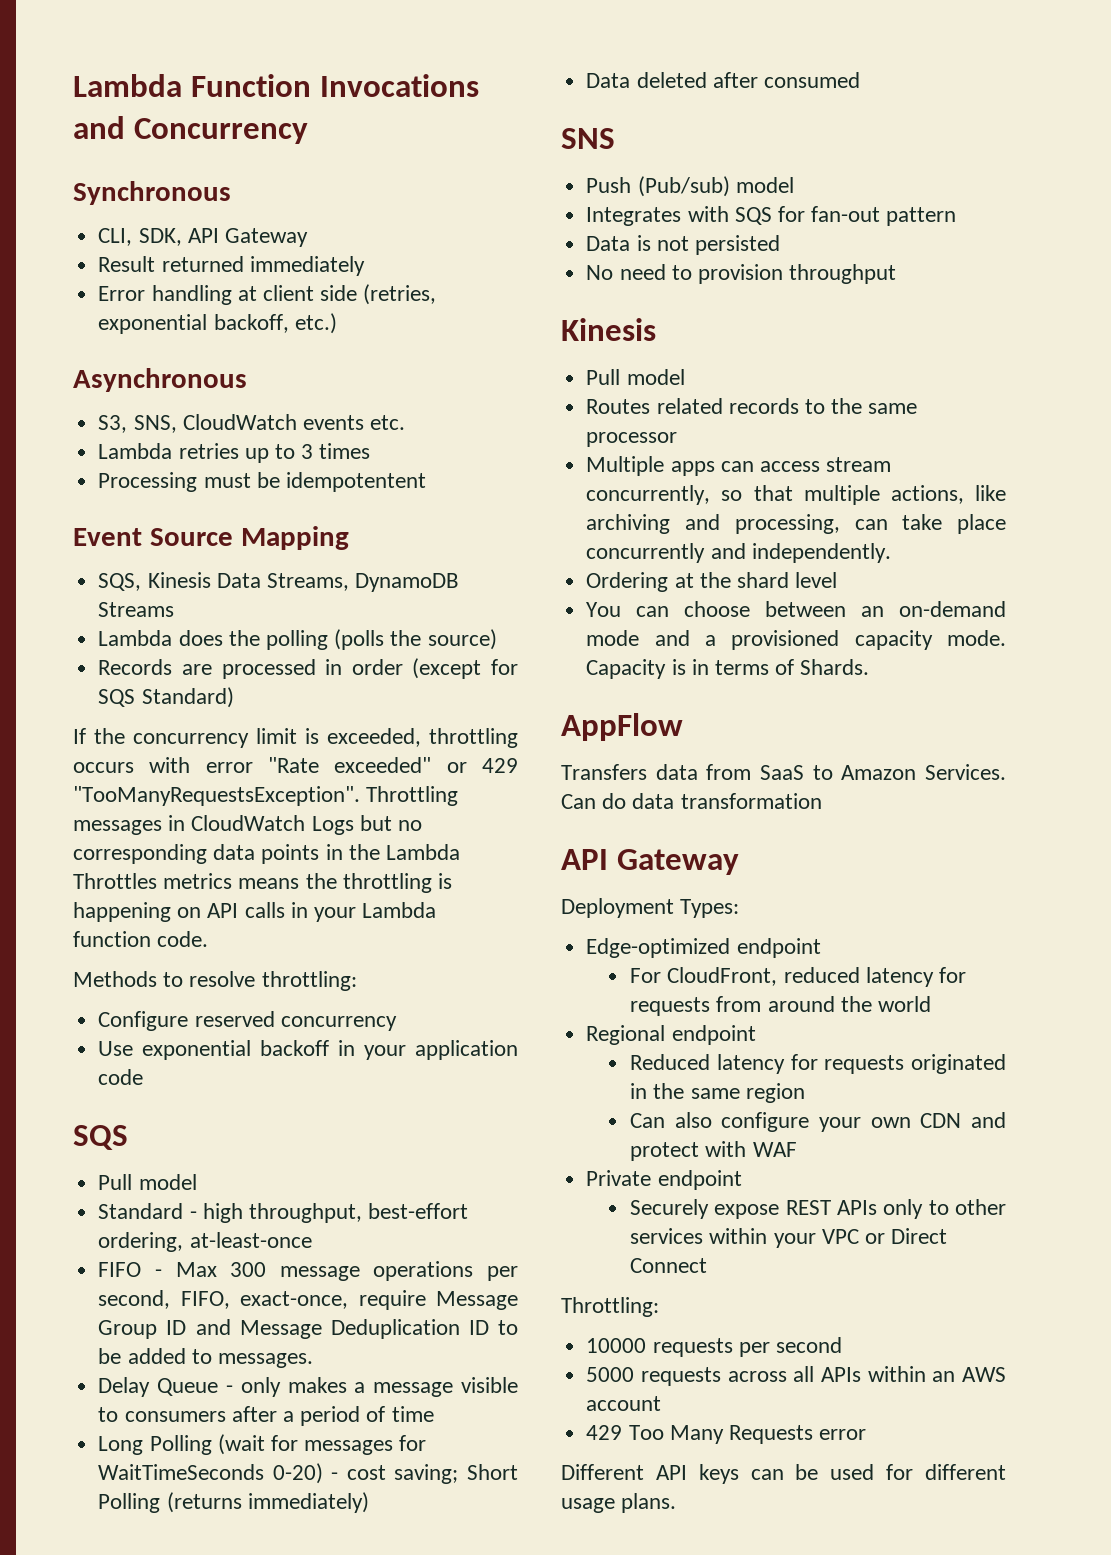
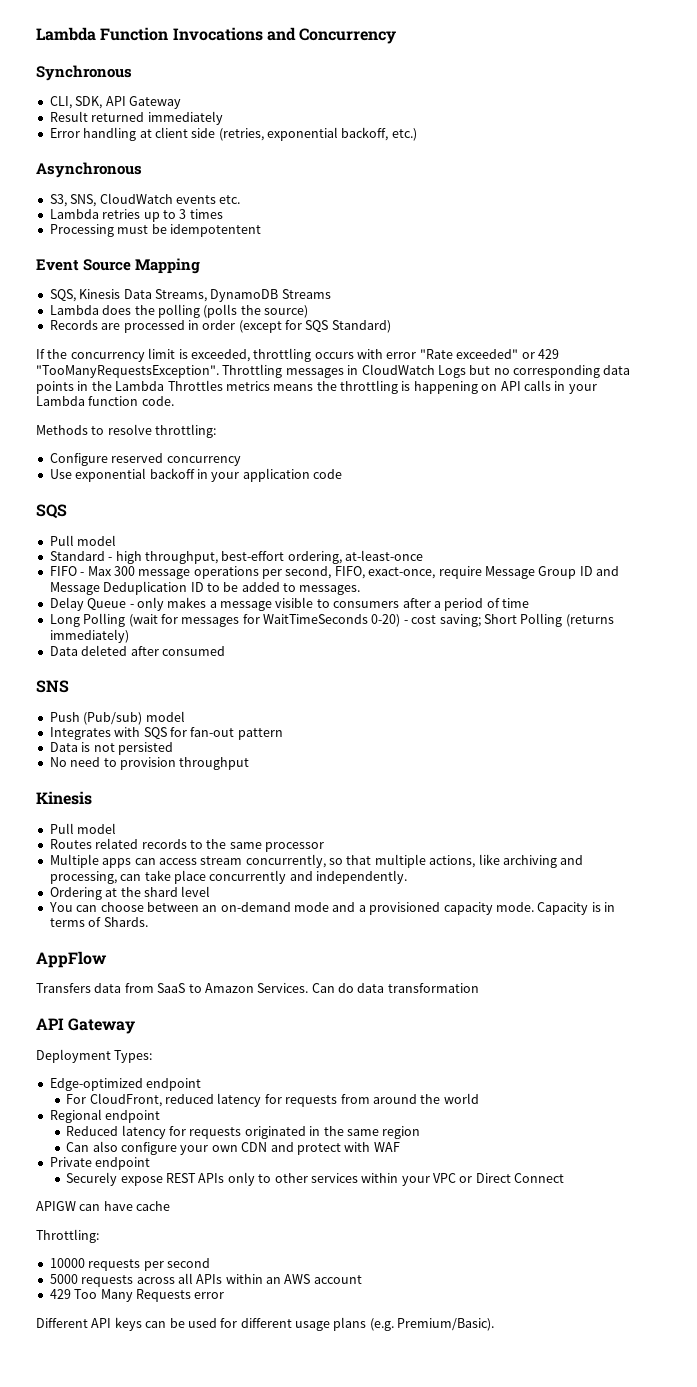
(708, 1265) none -> [36,1201,171,1211] // APIGW can have cache
[621,1493,677,1513] plans. -> [333,1317,495,1331] plans (e.g. Premium/Basic).

